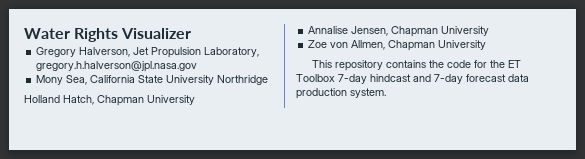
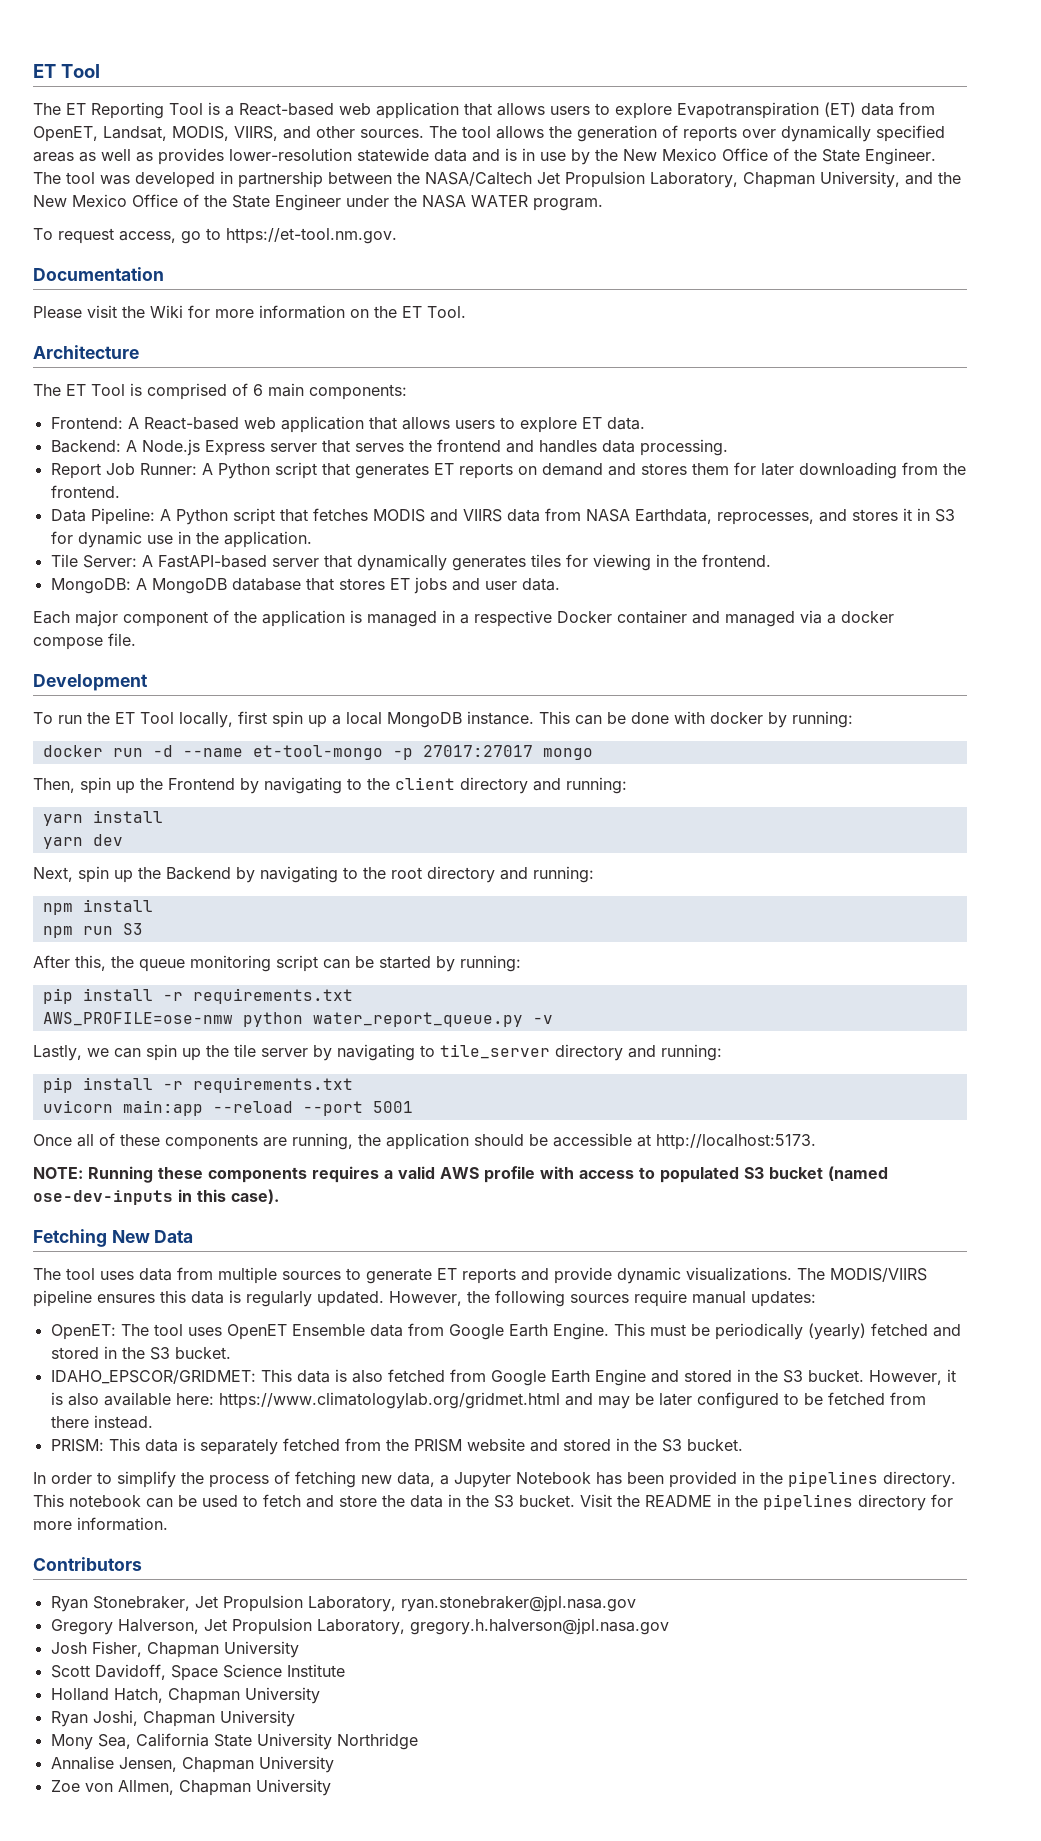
[24,28,192,42] Water Rights Visualizer -> [33,64,100,78] [33,102,935,119] [33,125,945,142] [33,148,936,165] [33,171,961,188] [33,194,603,211] [33,228,397,244] [33,267,164,281] [33,305,466,319] [33,345,139,359] [33,383,407,400] [50,416,645,433] [50,439,728,456] [50,462,966,479] [50,485,120,498] [50,508,955,525] [50,531,312,548] [50,554,771,571] [50,577,560,594] [33,610,894,627] [33,633,136,650] [33,674,148,691] [33,711,853,728] [42,745,593,760] [33,777,627,794] [42,810,163,826] [42,834,123,849] [33,866,594,883] [42,899,153,915] [42,923,143,938] [33,955,521,972] [42,988,353,1004] [42,1012,553,1027] [33,1044,722,1061] [42,1077,353,1093] [42,1100,413,1116] [33,1133,816,1150] [33,1166,888,1183] [33,1189,279,1205] [33,1229,194,1247] [33,1267,927,1284] [33,1290,816,1307] [50,1323,961,1340] [50,1346,231,1360] [50,1369,956,1386] [50,1392,926,1409] [50,1415,153,1429] [50,1438,743,1455] [33,1471,956,1488] [33,1494,953,1511] [33,1517,168,1531] [33,1557,142,1571] [50,1595,636,1612] ET Tool // The ET Reporting Tool is a React-based web application that allows users to explore Evapotranspiration (ET) data from OpenET, Landsat, MODIS, VIIRS, and other sources. The tool allows the generation of reports over dynamically specified areas as well as provides lower-resolution statewide data and is in use by the New Mexico Office of the State Engineer. The tool was developed in partnership between the NASA/Caltech Jet Propulsion Laboratory, Chapman University, and the New Mexico Office of the State Engineer under the NASA WATER program. // To request access, go to https://et-tool.nm.gov. // Documentation // Please visit the Wiki for more information on the ET Tool. // Architecture // The ET Tool is comprised of 6 main components: // Frontend: A React-based web application that allows users to explore ET data. // Backend: A Node.js Express server that serves the frontend and handles data processing. // Report Job Runner: A Python script that generates ET reports on demand and stores them for later downloading from the frontend. // Data Pipeline: A Python script that fetches MODIS and VIIRS data from NASA Earthdata, reprocesses, and stores it in S3 for dynamic use in the application. // Tile Server: A FastAPI-based server that dynamically generates tiles for viewing in the frontend. // MongoDB: A MongoDB database that stores ET jobs and user data. // Each major component of the application is managed in a respective Docker container and managed via a docker compose file. // Development // To run the ET Tool locally, first spin up a local MongoDB instance. This can be done with docker by running: // docker run -d --name et-tool-mongo -p 27017:27017 mongo // Then, spin up the Frontend by navigating to the client directory and running: // yarn install // yarn dev // Next, spin up the Backend by navigating to the root directory and running: // npm install // npm run S3 // After this, the queue monitoring script can be started by running: // pip install -r requirements.txt // AWS_PROFILE=ose-nmw python water_report_queue.py -v // Lastly, we can spin up the tile server by navigating to tile_server directory and running: // pip install -r requirements.txt // uvicorn main:app --reload --port 5001 // Once all of these components are running, the application should be accessible at http://localhost:5173. // NOTE: Running these components requires a valid AWS profile with access to populated S3 bucket (named ose-dev-inputs in this case). // Fetching New Data // The tool uses data from multiple sources to generate ET reports and provide dynamic visualizations. The MODIS/VIIRS pipeline ensures this data is regularly updated. However, the following sources require manual updates: // OpenET: The tool uses OpenET Ensemble data from Google Earth Engine. This must be periodically (yearly) fetched and stored in the S3 bucket. // IDAHO_EPSCOR/GRIDMET: This data is also fetched from Google Earth Engine and stored in the S3 bucket. However, it is also available here: https://www.climatologylab.org/gridmet.html and may be later configured to be fetched from there instead. // PRISM: This data is separately fetched from the PRISM website and stored in the S3 bucket. // In order to simplify the process of fetching new data, a Jupyter Notebook has been provided in the pipelines directory. This notebook can be used to fetch and store the data in the S3 bucket. Visit the README in the pipelines directory for more information. // Contributors // Ryan Stonebraker, Jet Propulsion Laboratory, ryan.stonebraker@jpl.nasa.gov
(198, 66) none -> [50,1641,299,1658] [50,1664,345,1681] [50,1687,320,1704] [50,1710,295,1727] // Josh Fisher, Chapman University // Scott Davidoff, Space Science Institute // Holland Hatch, Chapman University // Ryan Joshi, Chapman University
[24,95,195,106] // Holland Hatch, Chapman University -> (418, 1741) none
[312,60,522,71] [296,74,529,84] [296,88,386,99] // This repository contains the code for the ET Toolbox 7-day hindcast and 7-day forecast data production system. -> (331, 1787) none

